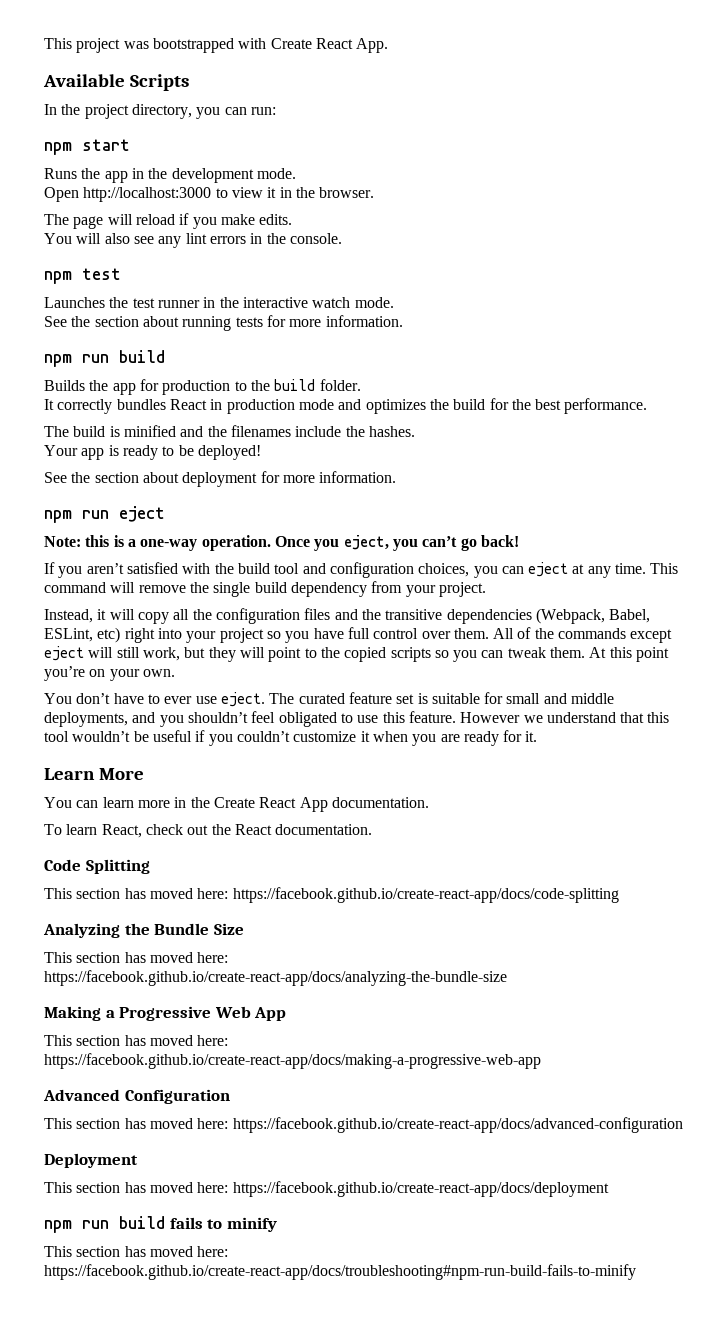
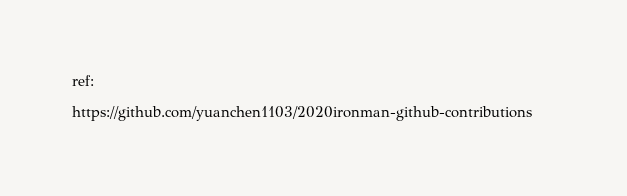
[44,38,389,53] [43,74,190,91] [44,104,276,119] [44,139,130,155] [44,168,296,183] [44,187,375,202] [44,213,293,229] [44,233,342,248] [44,268,121,284] [44,297,394,308] [44,315,403,331] [44,350,165,367] [44,379,361,395] [44,398,648,414] [44,425,415,437] [44,445,261,460] [44,471,397,487] [44,506,165,523] [44,535,519,551] [44,562,679,578] [44,581,486,597] [44,608,651,624] [44,627,673,643] [44,646,670,662] [44,666,175,681] [44,692,615,707] [44,711,670,727] [44,730,538,746] [44,768,145,780] [44,797,429,812] [44,824,373,838] [44,859,150,874] [44,887,619,903] [43,923,244,938] [44,952,229,963] [44,970,507,986] [44,1006,287,1021] [44,1035,229,1046] [44,1053,541,1069] [43,1089,230,1104] [44,1117,683,1133] [44,1153,138,1168] [44,1181,609,1197] [44,1216,277,1233] [44,1246,229,1257] [44,1264,636,1280] This project was bootstrapped with Create React App. // Available Scripts // In the project directory, you can run: // npm start // Runs the app in the development mode. // Open http://localhost:3000 to view it in the browser. // The page will reload if you make edits. // You will also see any lint errors in the console. // npm test // Launches the test runner in the interactive watch mode. // See the section about running tests for more information. // npm run build // Builds the app for production to the build folder. // It correctly bundles React in production mode and optimizes the build for the best performance. // The build is minified and the filenames include the hashes. // Your app is ready to be deployed! // See the section about deployment for more information. // npm run eject // Note: this is a one-way operation. Once you eject, you can’t go back! // If you aren’t satisfied with the build tool and configuration choices, you can eject at any time. This command will remove the single build dependency from your project. // Instead, it will copy all the configuration files and the transitive dependencies (Webpack, Babel, ESLint, etc) right into your project so you have full control over them. All of the commands except eject will still work, but they will point to the copied scripts so you can tweak them. At this point you’re on your own. // You don’t have to ever use eject. The curated feature set is suitable for small and middle deployments, and you shouldn’t feel obligated to use this feature. However we understand that this tool wouldn’t be useful if you couldn’t customize it when you are ready for it. // Learn More // You can learn more in the Create React App documentation. // To learn React, check out the React documentation. // Code Splitting // This section has moved here: https://facebook.github.io/create-react-app/docs/code-splitting // Analyzing the Bundle Size // This section has moved here: https://facebook.github.io/create-react-app/docs/analyzing-the-bundle-size // Making a Progressive Web App // This section has moved here: https://facebook.github.io/create-react-app/docs/making-a-progressive-web-app // Advanced Configuration // This section has moved here: https://facebook.github.io/create-react-app/docs/advanced-configuration // Deployment // This section has moved here: https://facebook.github.io/create-react-app/docs/deployment // npm run build fails to minify // This section has moved here: https://facebook.github.io/create-react-app/docs/troubleshooting#npm-run-build-fails-to-minify -> [72,75,94,86] [72,106,532,121] ref: // https://github.com/yuanchen1103/2020ironman-github-contributions

